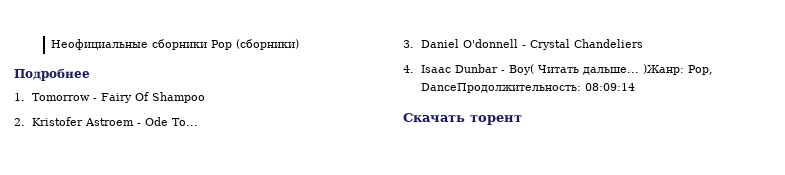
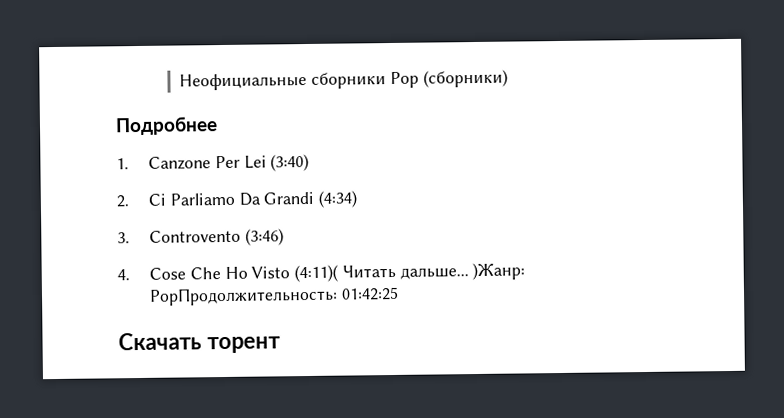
[32,92,206,103] [14,117,199,126] [403,39,644,50] [403,64,714,75] [421,83,636,93] Tomorrow - Fairy Of Shampoo // 2. Kristofer Astroem - Ode To... // 3. Daniel O'donnell - Crystal Chandeliers // 4. Isaac Dunbar - Boy( Читать дальше... )Жанр: Pop, DanceПродолжительность: 08:09:14 -> [148,153,310,172] [116,190,358,208] [117,228,284,246] [117,262,526,283] [149,286,399,306] Canzone Per Lei (3:40) // 2. Ci Parliamo Da Grandi (4:34) // 3. Controvento (3:46) // 4. Cose Che Ho Visto (4:11)( Читать дальше... )Жанр: PopПродолжительность: 01:42:25

